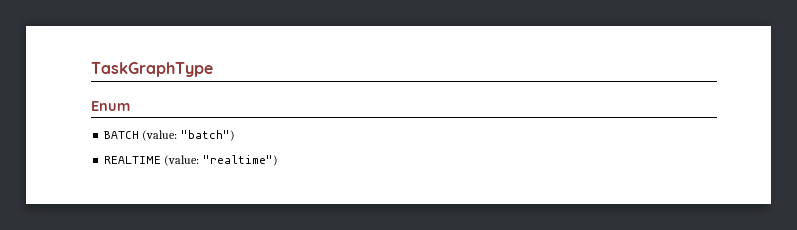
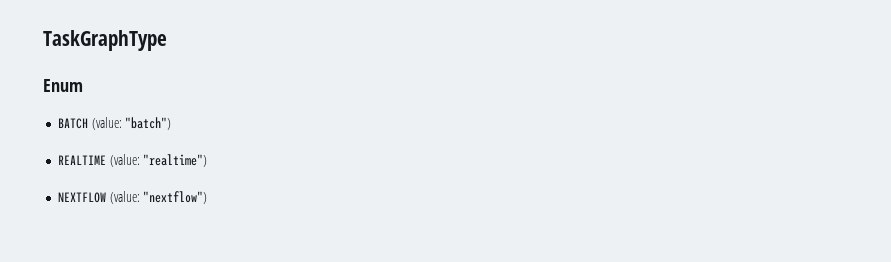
(278, 160) none -> [57,191,208,204] // NEXTFLOW (value: "nextflow")

